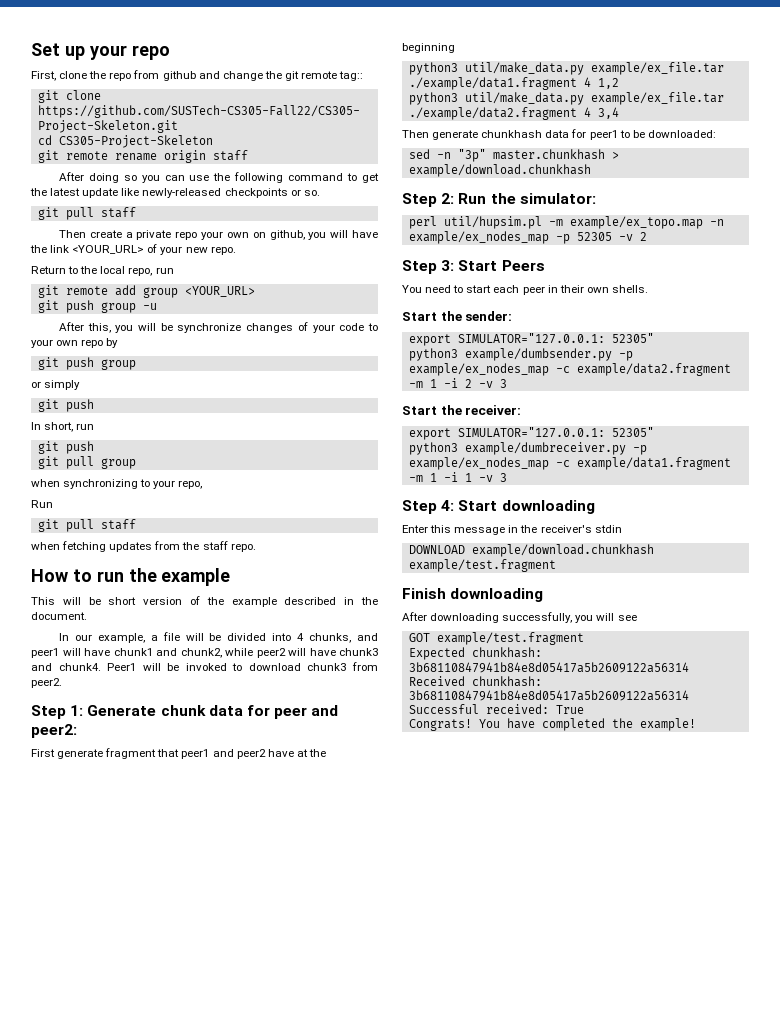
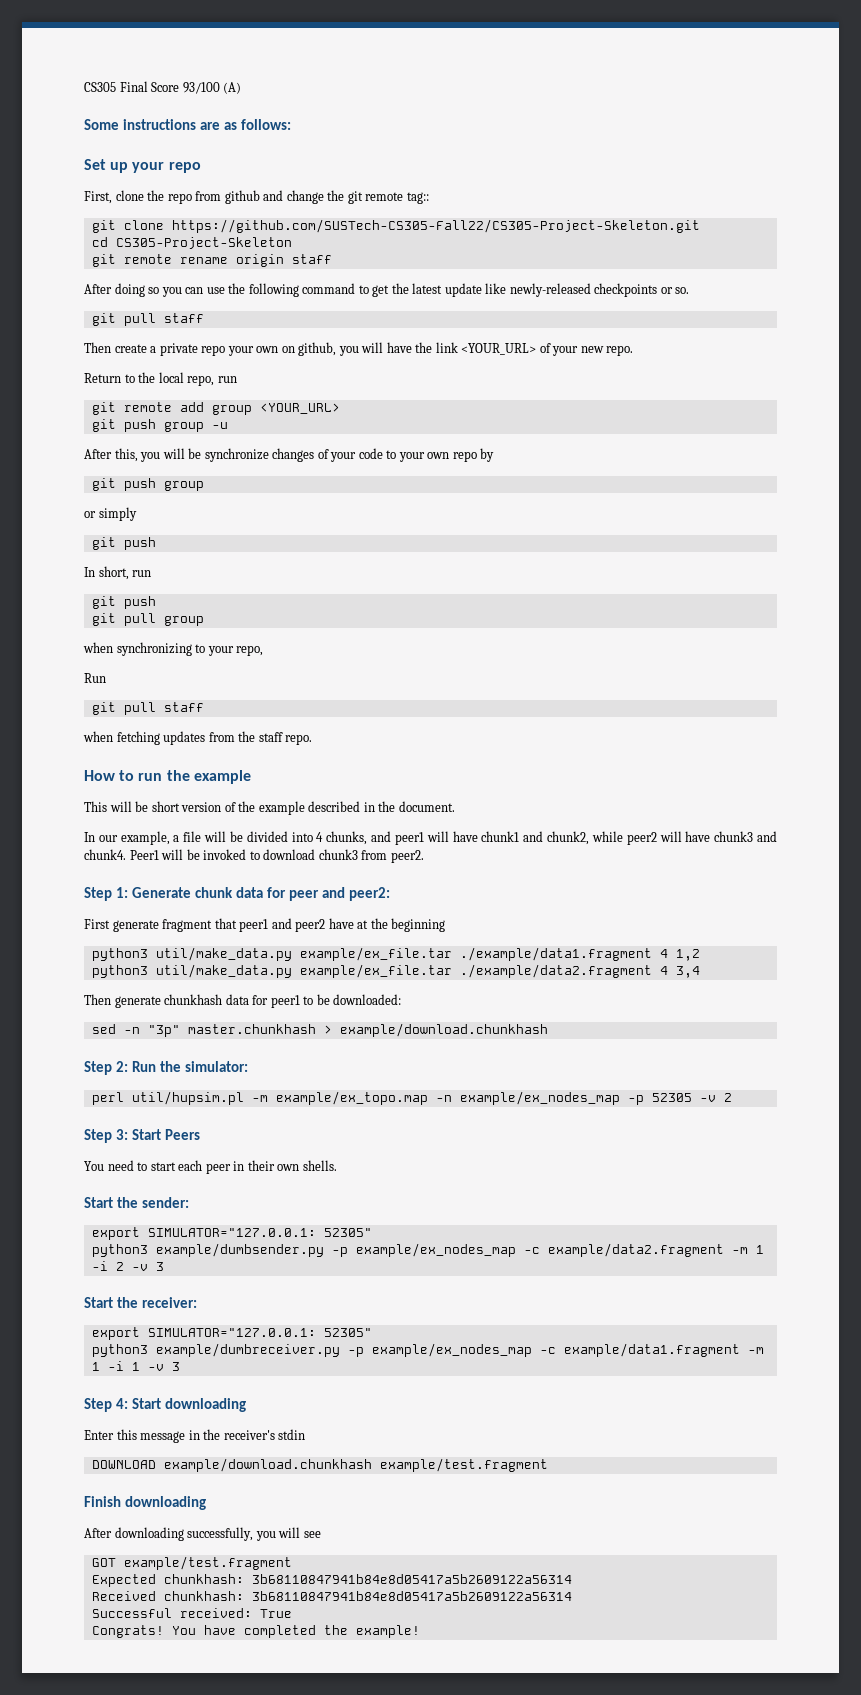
(31, 49) none -> [84,81,242,94] [84,119,292,130] CS305 Final Score 93/100 (A) // Some instructions are as follows: //

